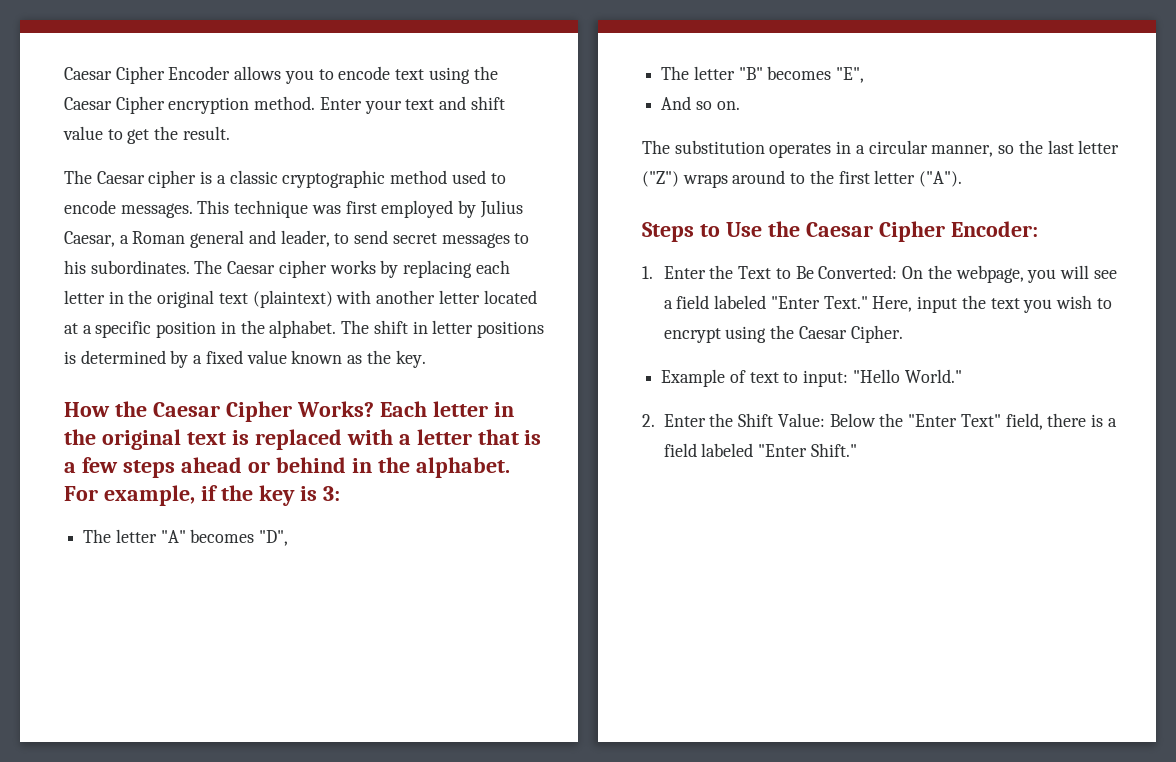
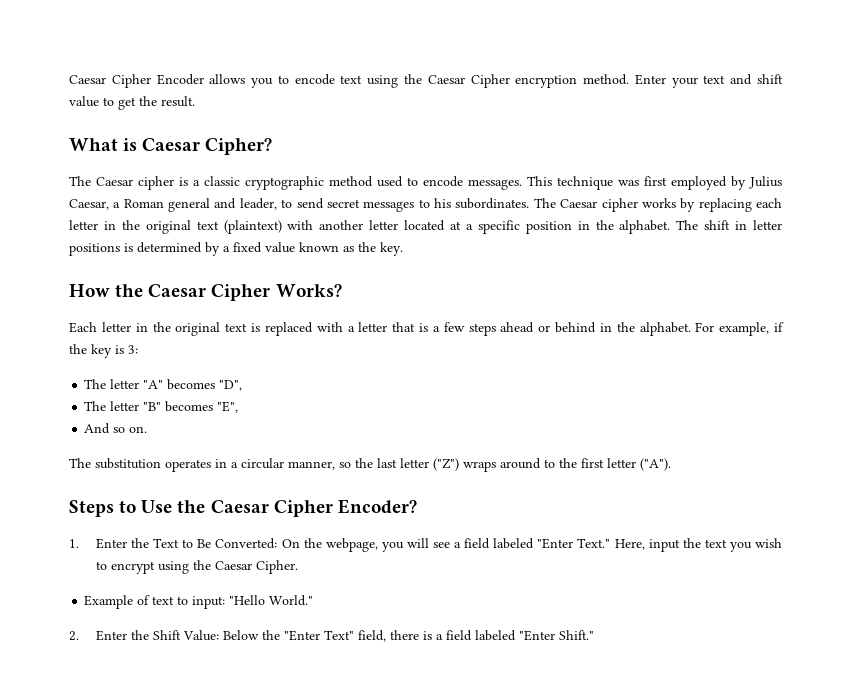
(230, 133) none -> [69,138,273,155] // What is Caesar Cipher?
(374, 409) none -> (342, 290) //
[950,221,1038,237] Encoder: -> [337,499,417,514] Encoder?

